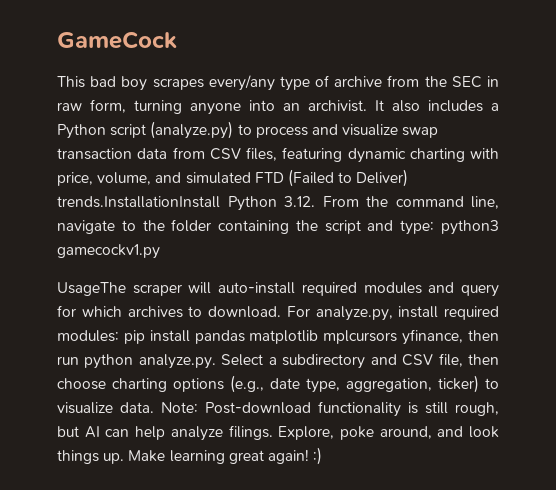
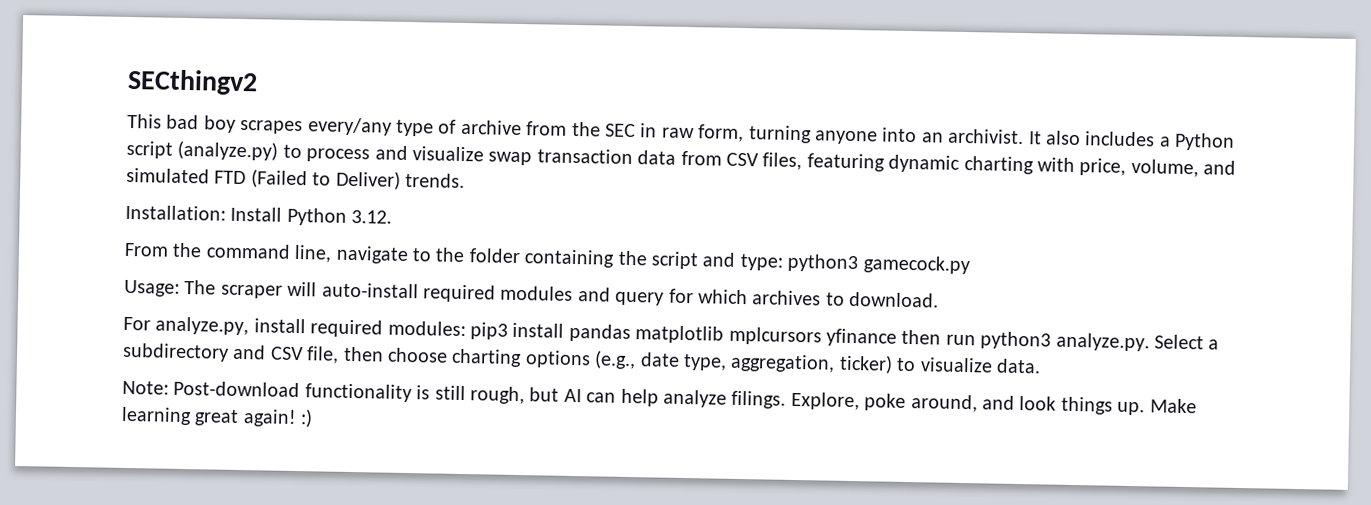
[57,31,177,49] GameCock -> [127,68,258,96] SECthingv2
[57,196,220,208] trends.InstallationInstall -> [405,172,465,189] [125,204,283,222] trends. // Installation: Install
(315, 201) none -> (393, 216) //
[57,244,160,259] [57,282,126,296] gamecockv1.py // UsageThe -> [862,255,970,275] [124,279,217,297] gamecock.py // Usage: The
(281, 312) none -> (940, 299) //
[123,330,145,344] pip -> [470,322,508,340] pip3
[402,329,464,345] yfinance, -> [825,328,897,347] yfinance
[84,354,134,369] python -> [980,331,1052,350] python3
(154, 407) none -> (1041, 366) //

